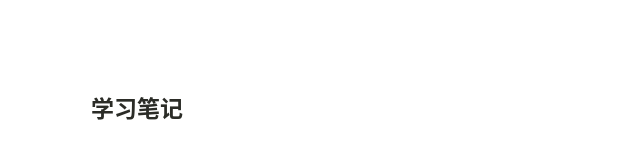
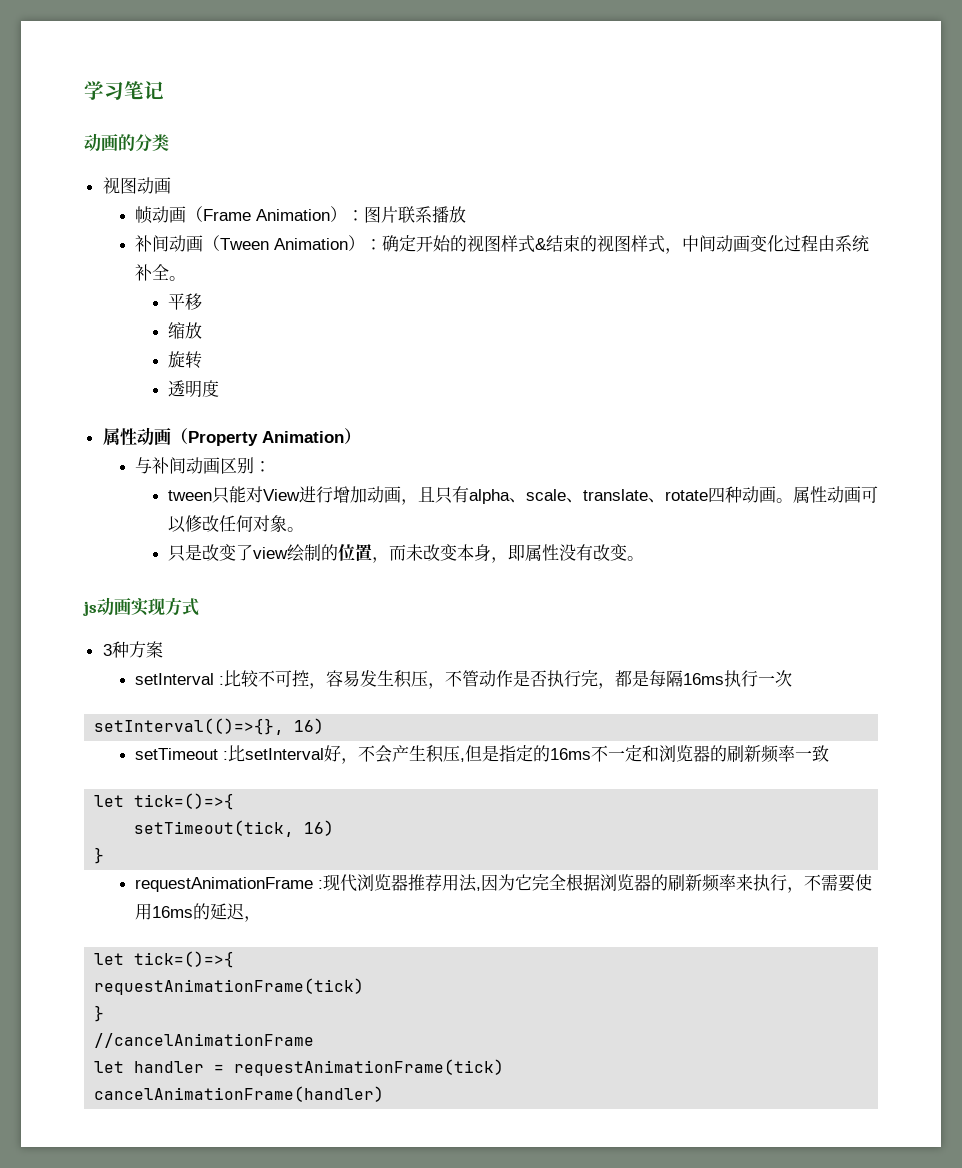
(183, 108) none -> [84,133,169,152] [102,177,171,194] [135,206,467,224] [135,235,870,254] [135,264,187,281] [167,293,202,310] [167,322,202,339] [167,351,202,369] [167,380,219,398] [102,427,361,446] [135,457,272,474] [167,486,878,505] [167,515,304,533] [167,544,644,563] [83,597,199,616] [102,641,163,658] [135,670,793,689] [94,718,325,735] [135,745,830,764] [94,793,235,810] [134,820,335,837] [94,847,105,864] [135,874,873,893] [135,903,262,922] [94,951,235,968] [94,978,365,995] [94,1005,105,1022] [94,1033,315,1048] [94,1059,505,1076] [94,1086,385,1102] // 动画的分类 // 视图动画 // 帧动画（Frame Animation）：图片联系播放 // 补间动画（Tween Animation）：确定开始的视图样式&结束的视图样式，中间动画变化过程由系统补全。 // 平移 // 缩放 // 旋转 // 透明度 // 属性动画（Property Animation） // 与补间动画区别： // tween只能对View进行增加动画，且只有alpha、scale、translate、rotate四种动画。属性动画可以修改任何对象。 // 只是改变了view绘制的位置，而未改变本身，即属性没有改变。 // js动画实现方式 // 3种方案 // setInterval :比较不可控，容易发生积压，不管动作是否执行完，都是每隔16ms执行一次 // setInterval(()=>{}, 16) // setTimeout :比setInterval好，不会产生积压,但是指定的16ms不一定和浏览器的刷新频率一致 // let tick=()=>{ // setTimeout(tick, 16) // } // requestAnimationFrame :现代浏览器推荐用法,因为它完全根据浏览器的刷新频率来执行，不需要使用16ms的延迟， // let tick=()=>{ // requestAnimationFrame(tick) // } // //cancelAnimationFrame // let handler = requestAnimationFrame(tick) // cancelAnimationFrame(handler)

